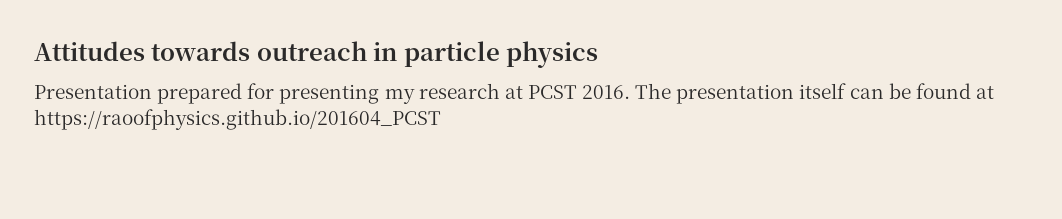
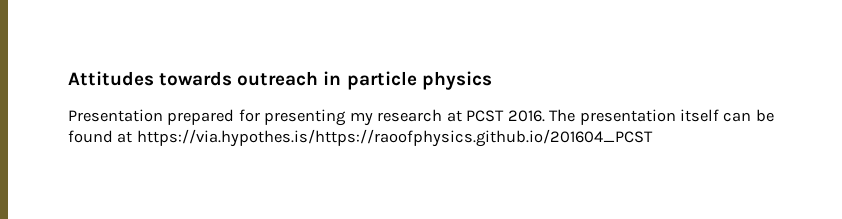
[34,109,441,130] https://raoofphysics.github.io/201604_PCST -> [136,129,653,147] https://via.hypothes.is/https://raoofphysics.github.io/201604_PCST

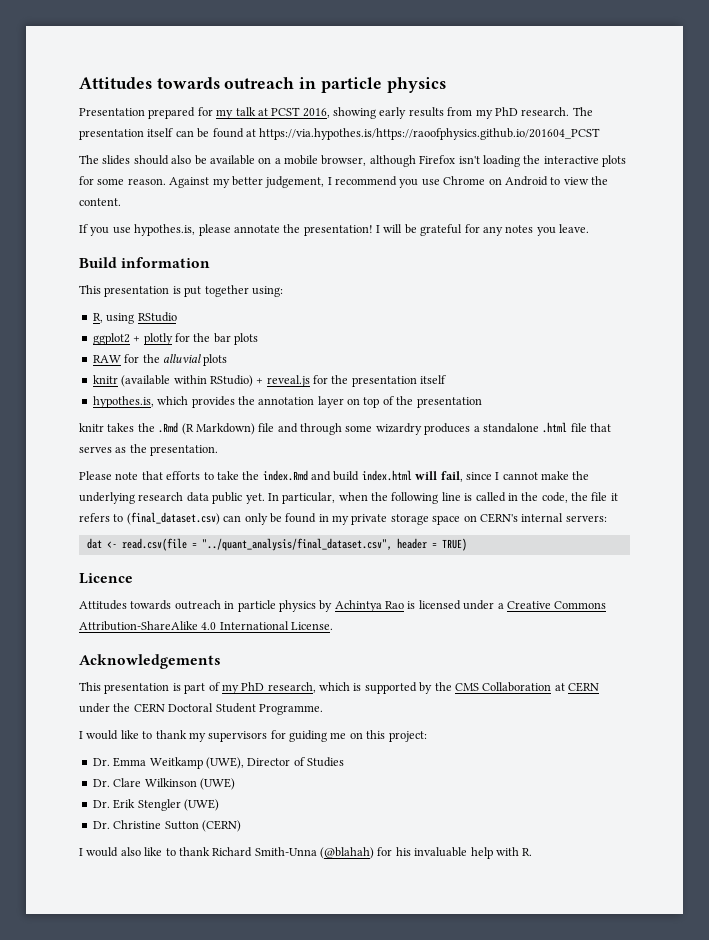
[264,109,545,126] presenting my research at PCST 2016. -> [216,107,570,119] my talk at PCST 2016, showing early results from my PhD research.
(653, 138) none -> [79,155,626,167] [79,176,608,188] [79,198,121,206] [79,224,589,236] [79,257,211,268] [79,285,283,297] [92,312,177,324] [92,333,258,345] [92,354,228,366] [92,375,447,387] [92,396,482,408] [79,422,611,435] [79,444,219,456] [79,470,590,482] [79,492,618,504] [79,512,607,525] [86,538,467,551] [79,573,133,584] [79,600,607,612] [79,621,334,631] [79,654,221,669] [79,682,599,694] [79,703,323,715] [79,730,427,742] [92,757,344,769] [92,778,235,790] [92,799,219,811] [92,820,241,832] [79,847,533,859] // The slides should also be available on a mobile browser, although Firefox isn't loading the interactive plots for some reason. Against my better judgement, I recommend you use Chrome on Android to view the content. // If you use hypothes.is, please annotate the presentation! I will be grateful for any notes you leave. // Build information // This presentation is put together using: // R, using RStudio // ggplot2 + plotly for the bar plots // RAW for the alluvial plots // knitr (available within RStudio) + reveal.js for the presentation itself // hypothes.is, which provides the annotation layer on top of the presentation // knitr takes the .Rmd (R Markdown) file and through some wizardry produces a standalone .html file that serves as the presentation. // Please note that efforts to take the index.Rmd and build index.html will fail, since I cannot make the underlying research data public yet. In particular, when the following line is called in the code, the file it refers to (final_dataset.csv) can only be found in my private storage space on CERN's internal servers: // dat <- read.csv(file = "../quant_analysis/final_dataset.csv", header = TRUE) // Licence // Attitudes towards outreach in particle physics by Achintya Rao is licensed under a Creative Commons Attribution-ShareAlike 4.0 International License. // Acknowledgements // This presentation is part of my PhD research, which is supported by the CMS Collaboration at CERN under the CERN Doctoral Student Programme. // I would like to thank my supervisors for guiding me on this project: // Dr. Emma Weitkamp (UWE), Director of Studies // Dr. Clare Wilkinson (UWE) // Dr. Erik Stengler (UWE) // Dr. Christine Sutton (CERN) // I would also like to thank Richard Smith-Unna (@blahah) for his invaluable help with R.

